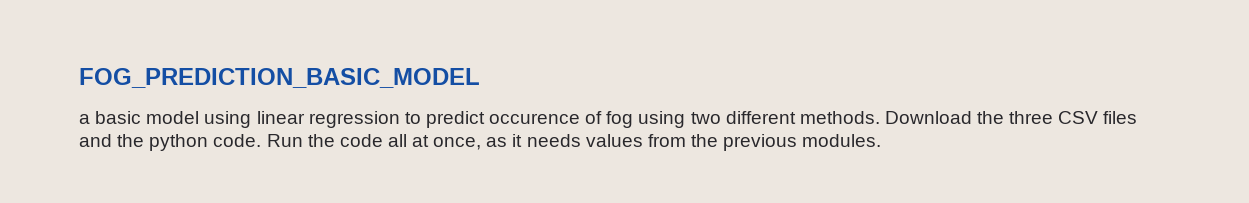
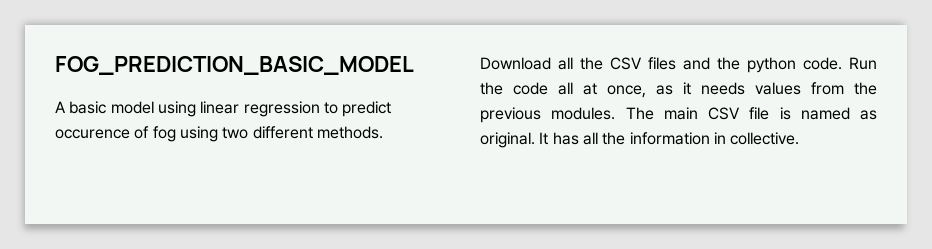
[79,114,90,124] a -> [55,101,66,113] A
[977,111,1054,124] the three -> [558,57,603,70] all the
(882, 140) none -> [625,107,877,120] [480,132,800,148] The main CSV file is named as original. It has all the information in collective.

